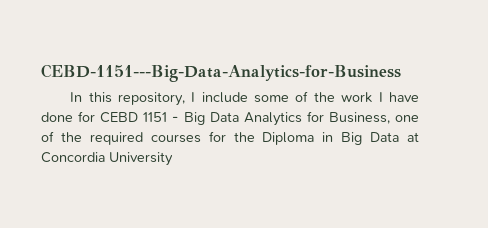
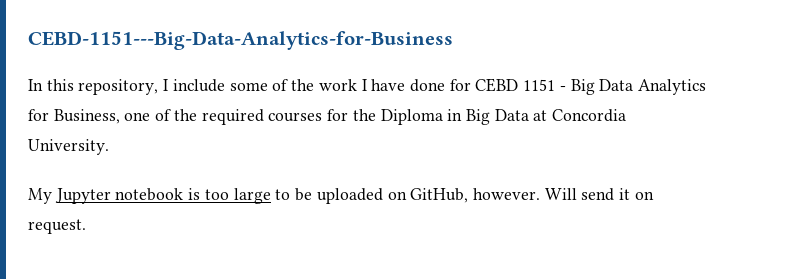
[109,152,173,166] University -> [28,139,109,155] [28,188,654,204] [28,219,86,234] University. // My Jupyter notebook is too large to be uploaded on GitHub, however. Will send it on request.

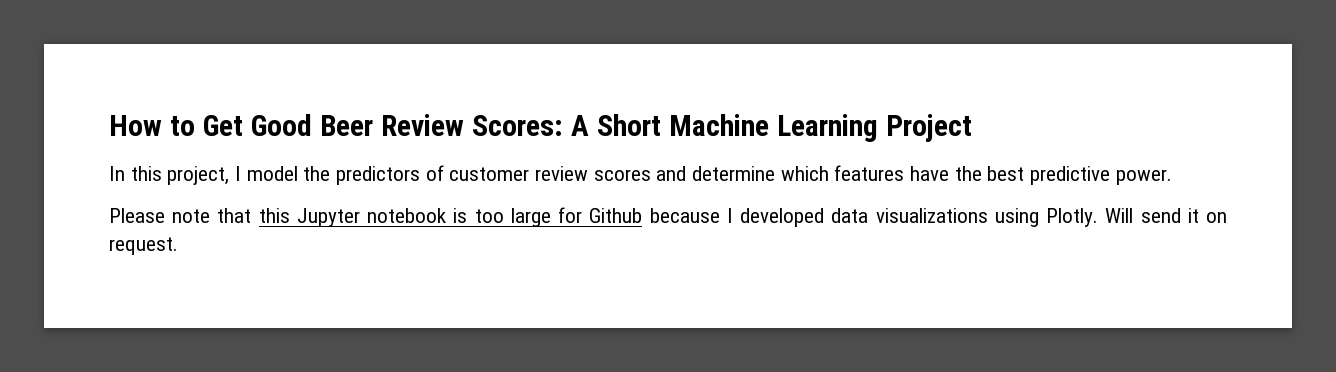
[28,31,453,50] [28,78,707,95] [28,109,627,125] [28,139,109,155] [28,188,52,204] CEBD-1151---Big-Data-Analytics-for-Business // In this repository, I include some of the work I have done for CEBD 1151 - Big Data Analytics for Business, one of the required courses for the Diploma in Big Data at Concordia University. // My -> [109,114,972,142] [109,165,1172,185] [109,208,290,223] How to Get Good Beer Review Scores: A Short Machine Learning Project // In this project, I model the predictors of customer review scores and determine which features have the best predictive power. // Please note that this
[275,188,540,204] to be uploaded on GitHub, however. -> [558,207,1099,227] for Github because I developed data visualizations using Plotly.

